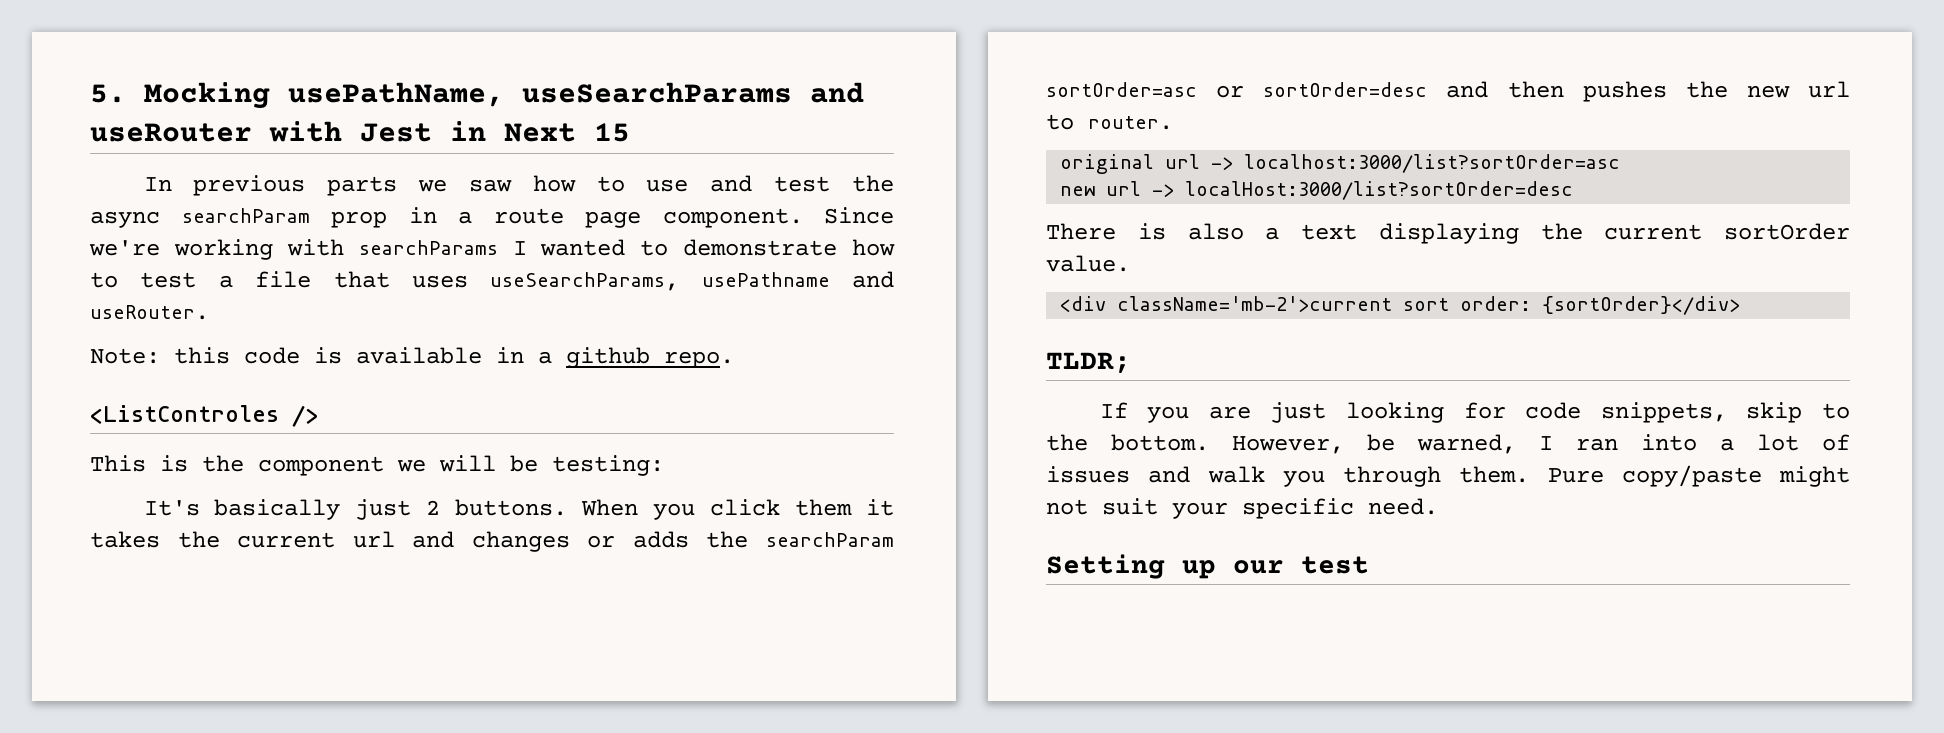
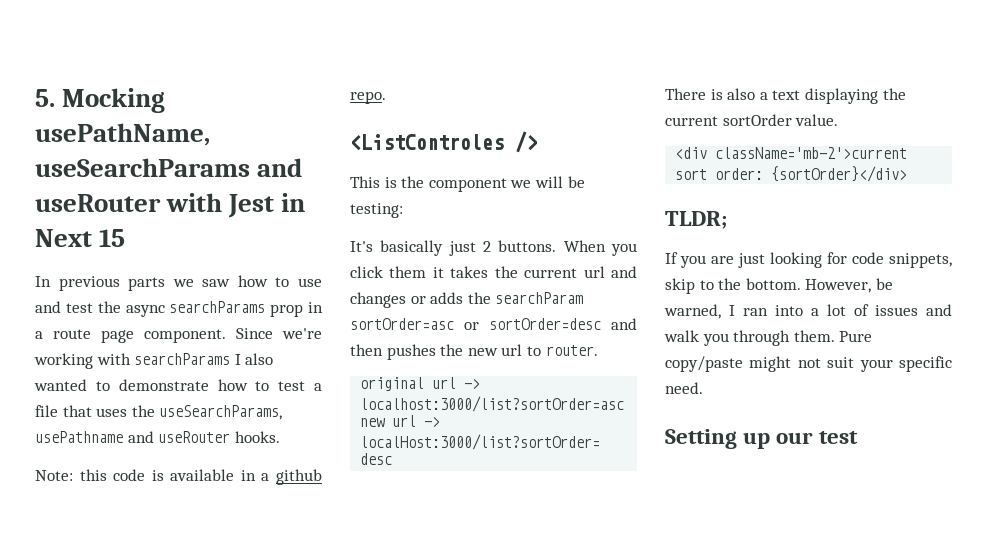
[181,208,310,223] searchParam -> [169,301,266,313] searchParams
(527, 248) none -> [245,353,274,365] also
(468, 281) none -> [131,405,155,417] the
[90,305,209,320] useRouter. -> [158,431,280,443] useRouter hooks.

